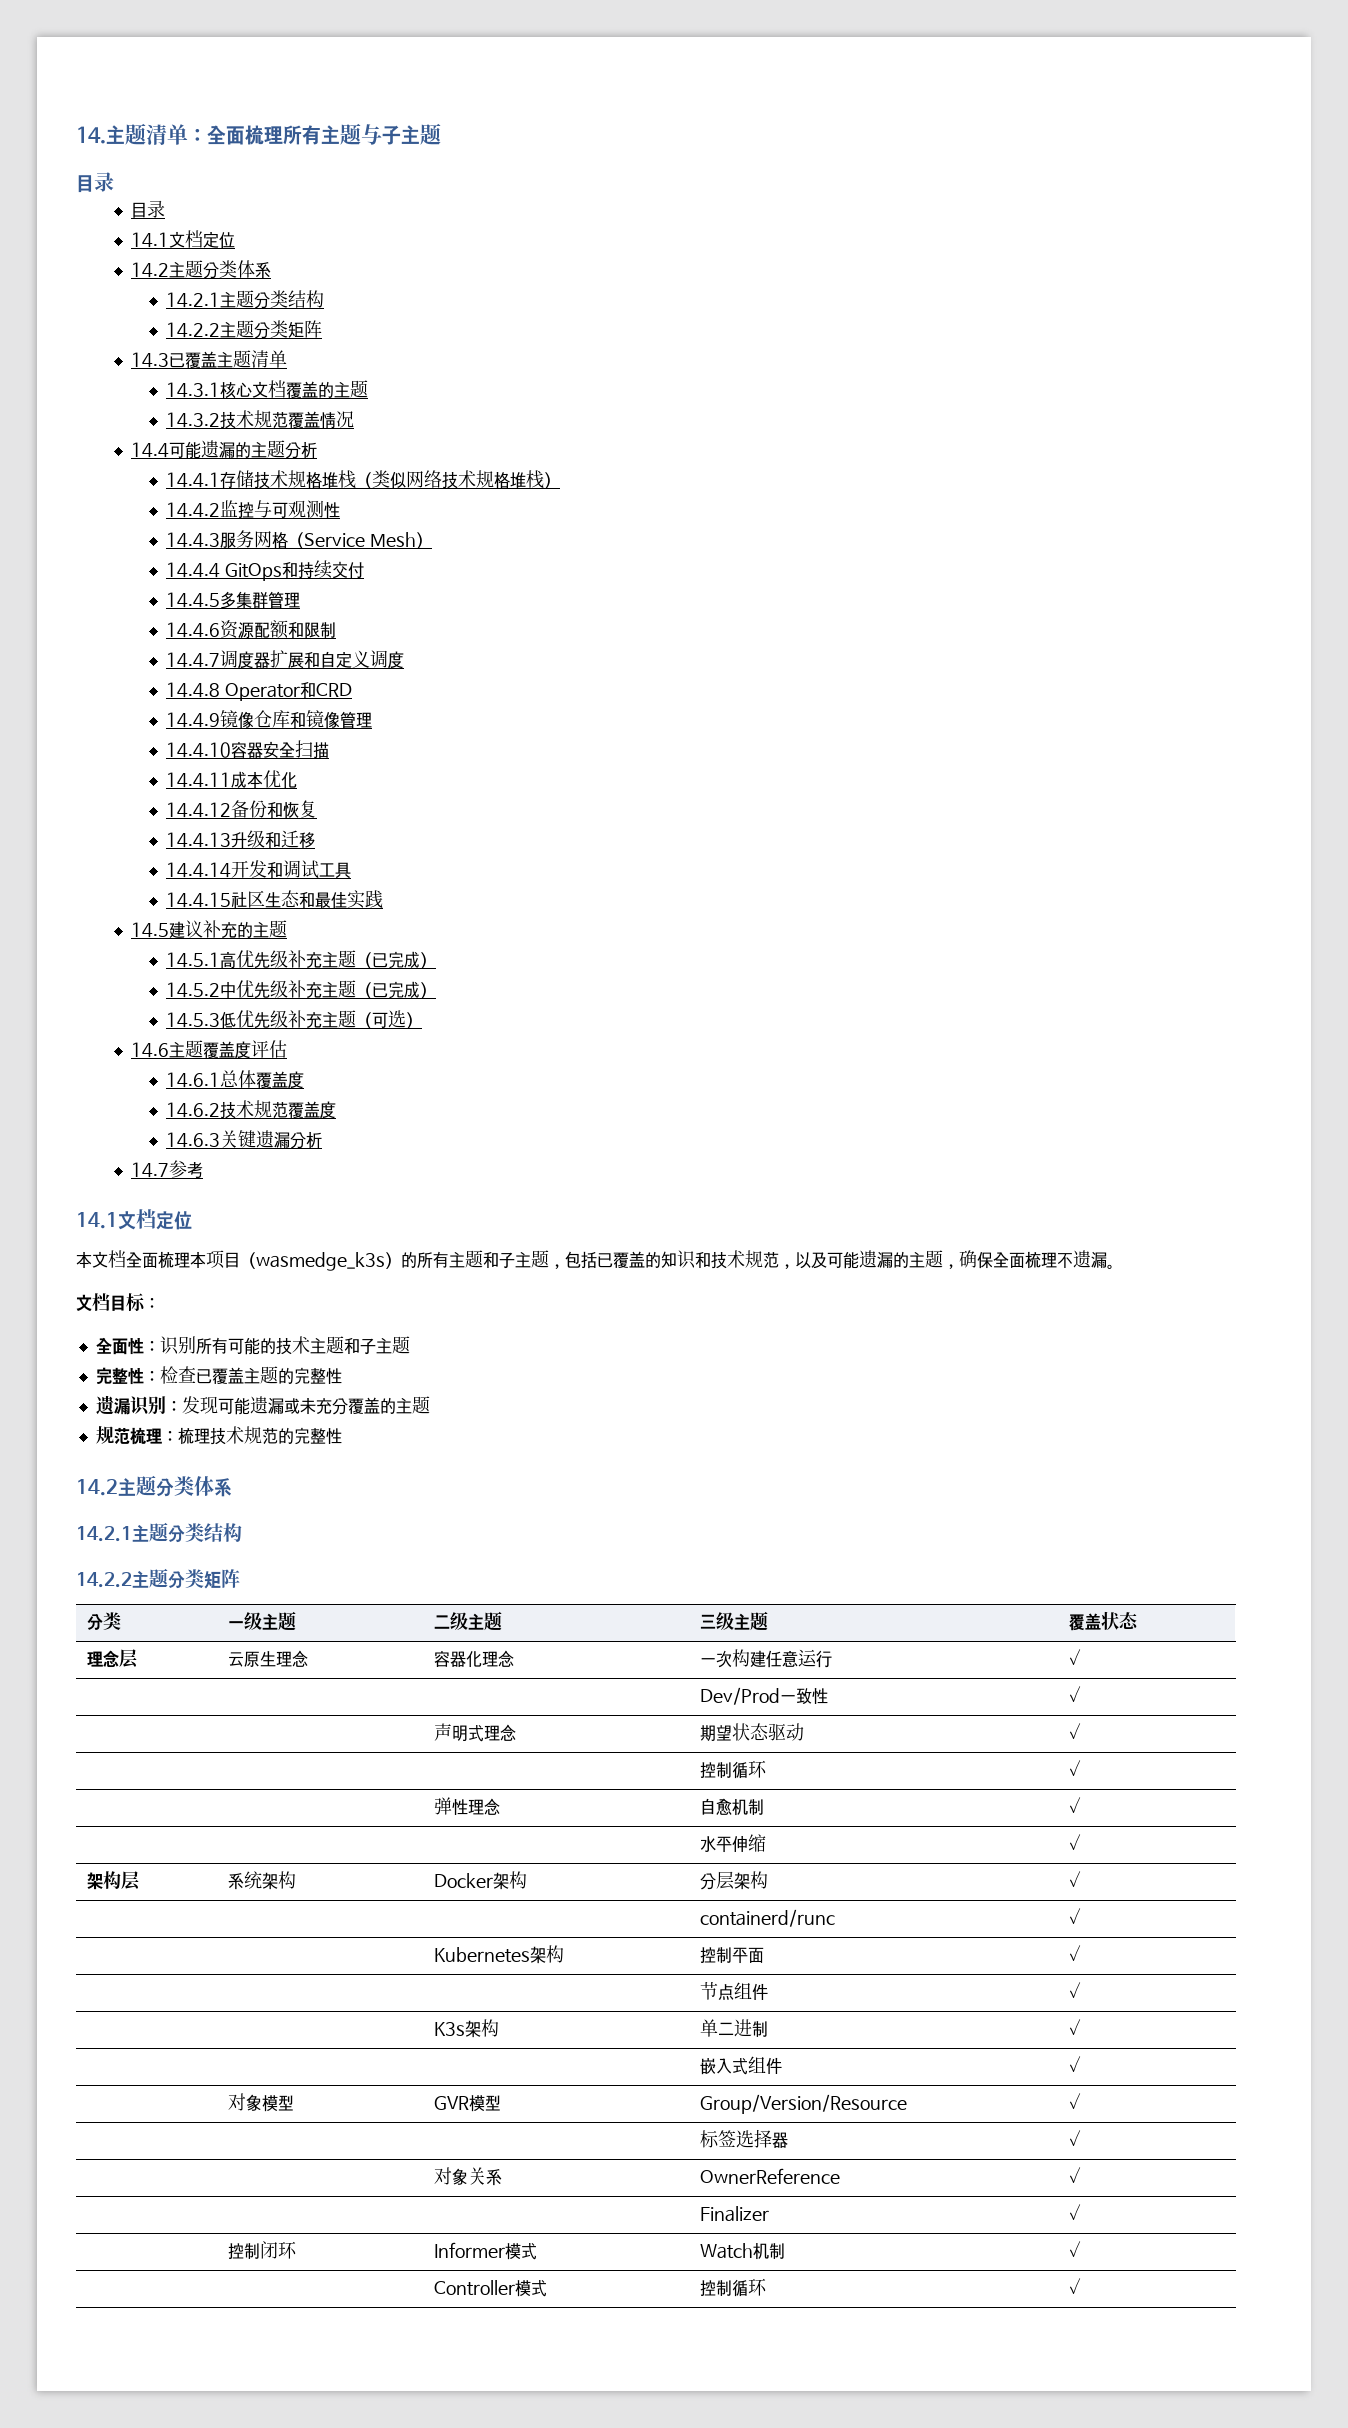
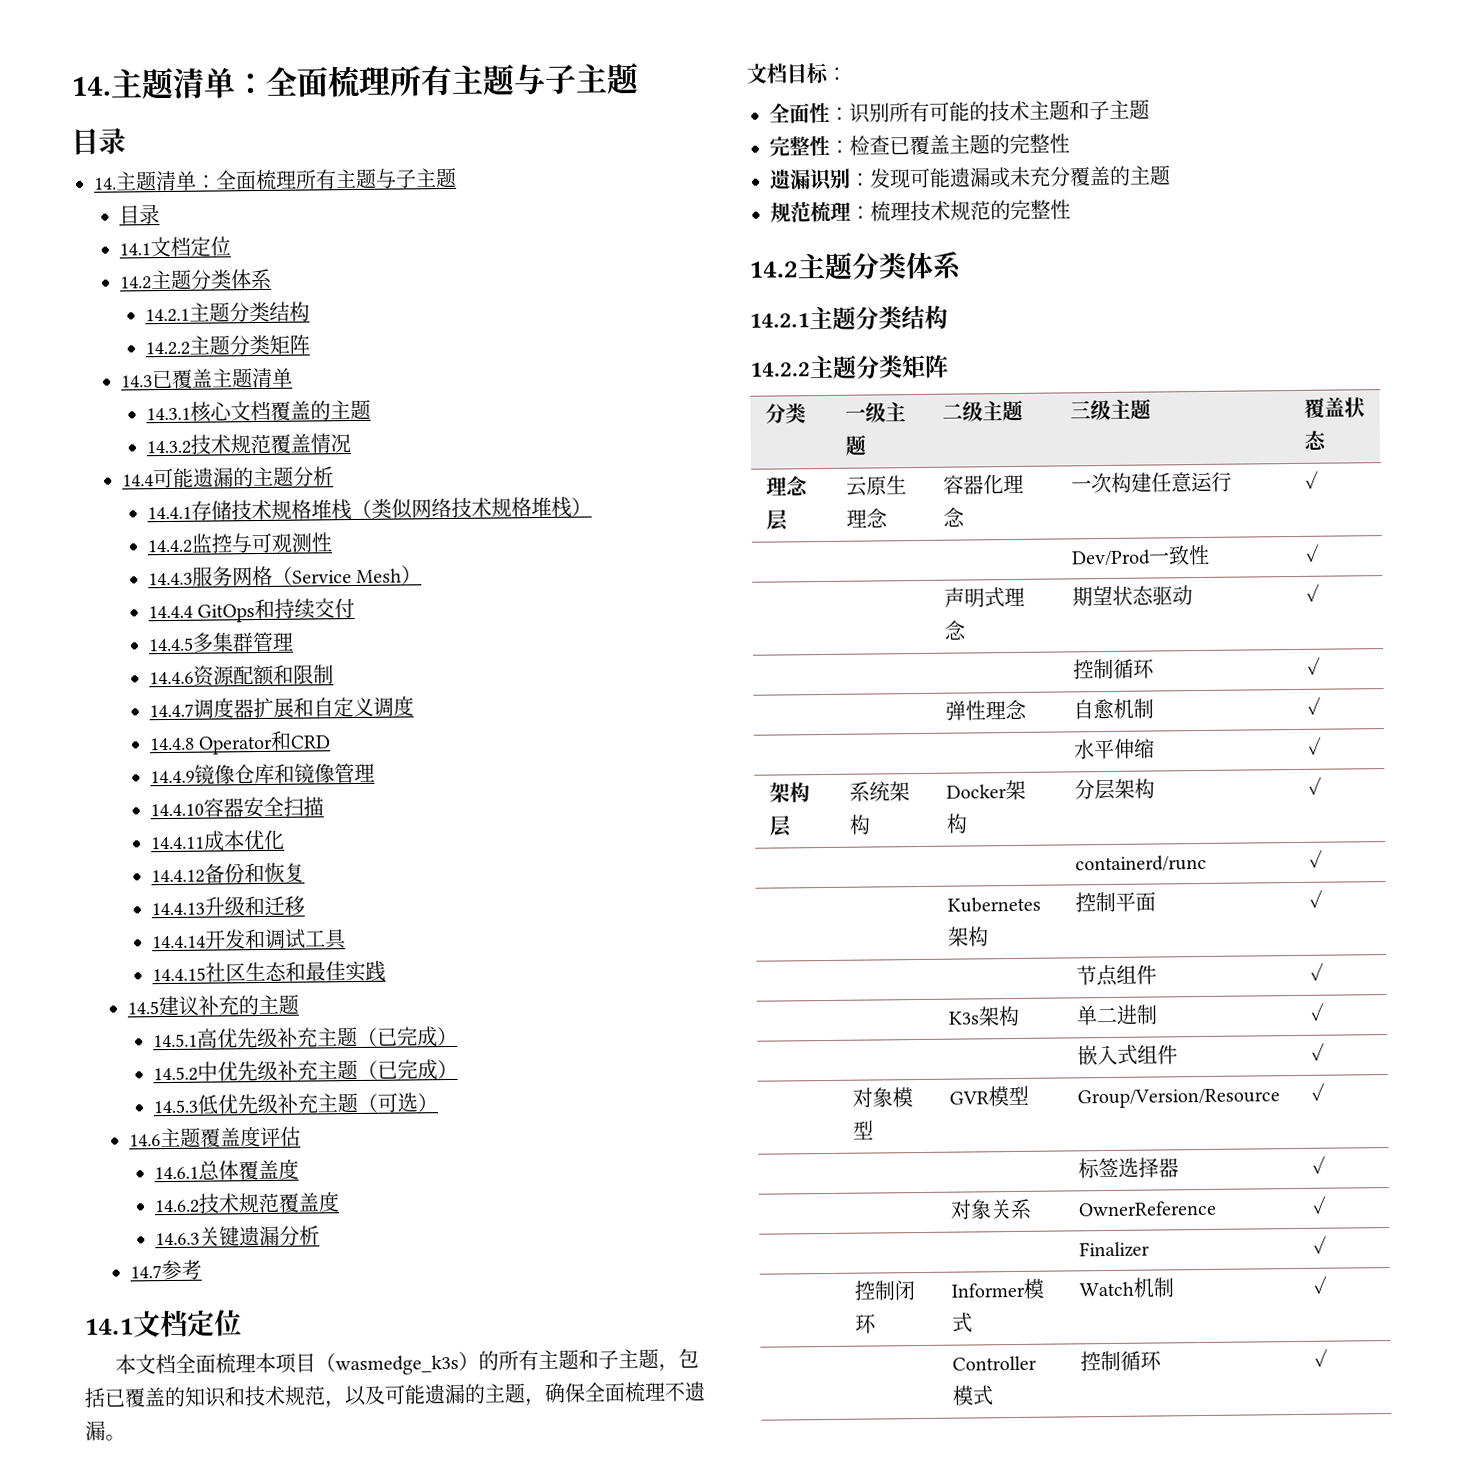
(114, 182) none -> [93,167,457,192] // 14.主题清单：全面梳理所有主题与子主题

